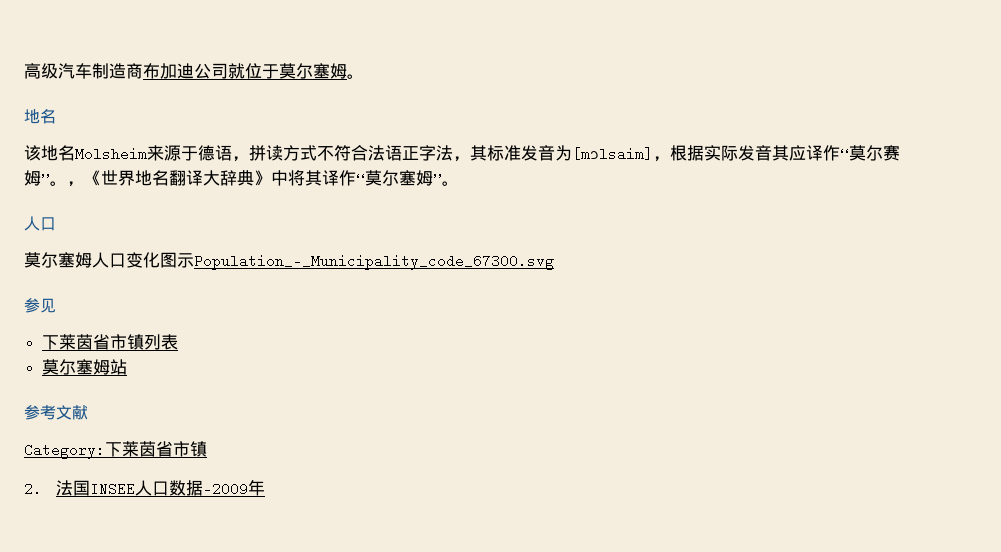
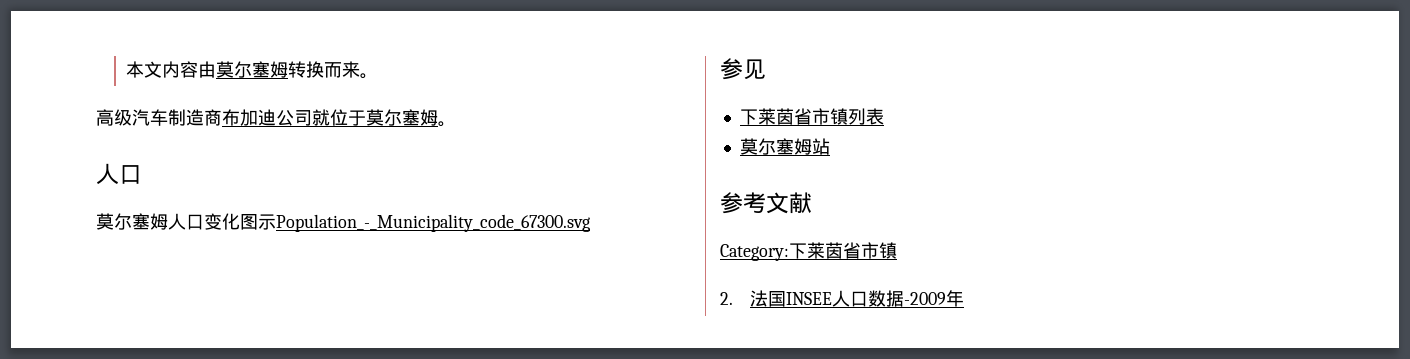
(24, 71) none -> [126,61,379,79] 本文内容由莫尔塞姆转换而来。 //
[24,109,56,124] [24,145,900,162] [24,170,459,187] // 地名 // 该地名Molsheim来源于德语，拼读方式不符合法语正字法，其标准发音为[mɔlsaim]，根据实际发音其应译作“莫尔赛姆”。，《世界地名翻译大辞典》中将其译作“莫尔塞姆”。 -> (456, 124) none

